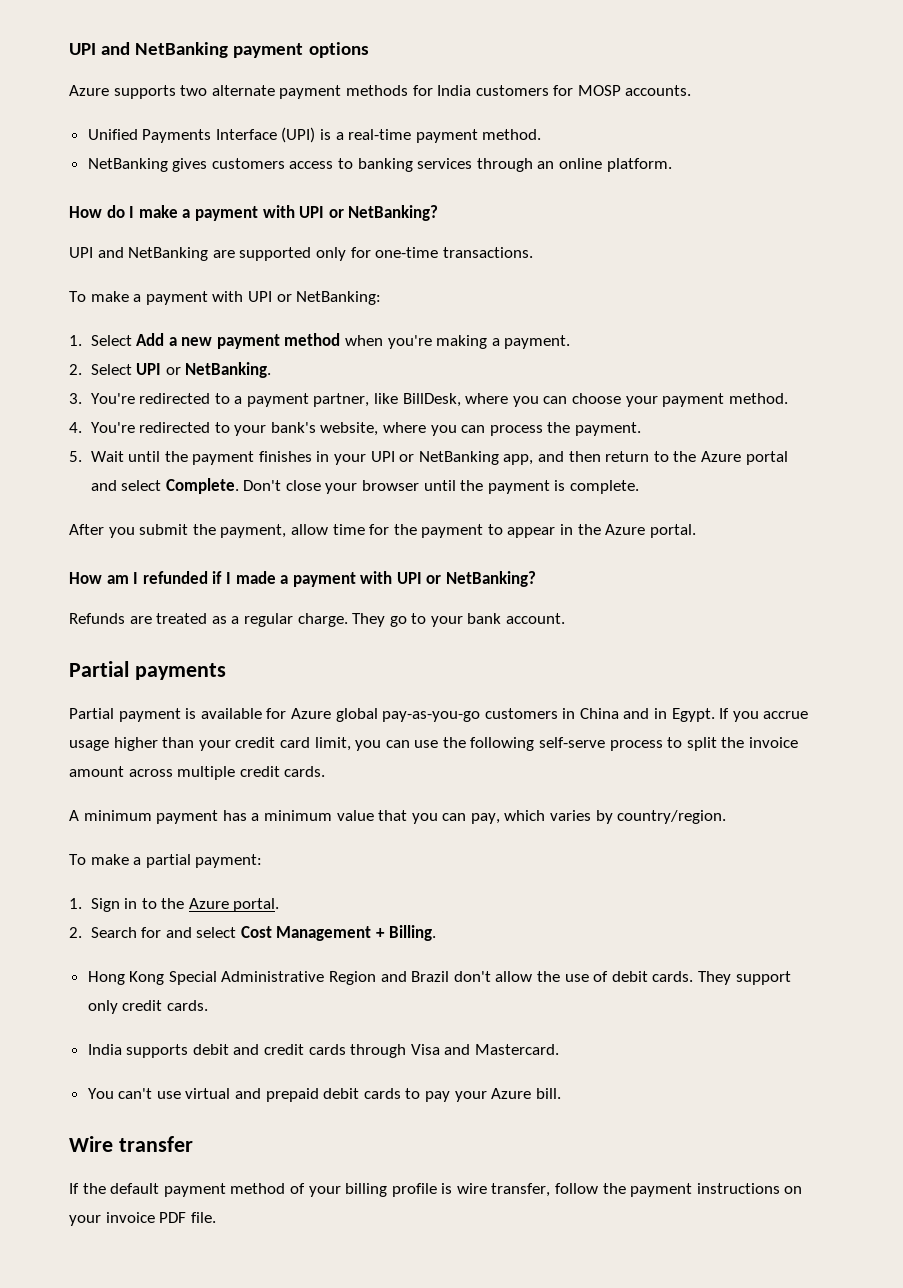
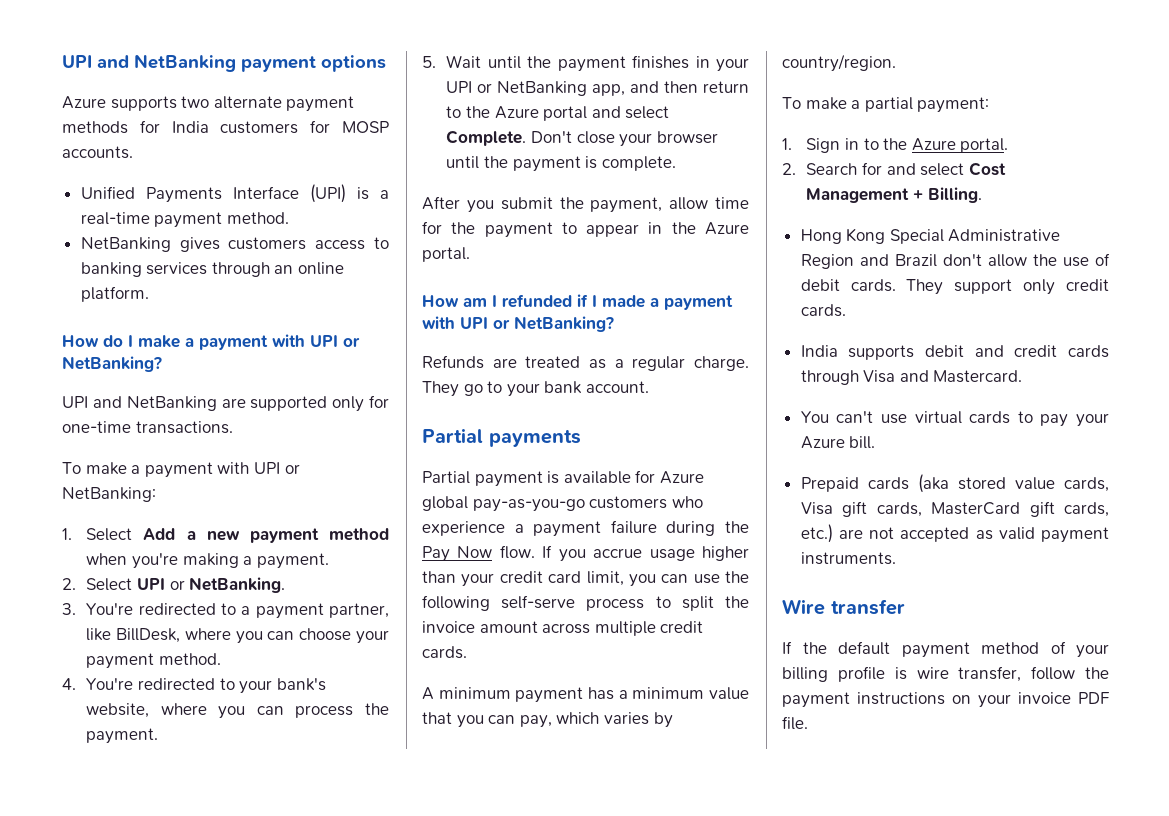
[562,708,715,722] in China and in Egypt. -> [671,496,703,508] [422,520,749,537] [422,545,535,562] who experience a payment failure during the Pay Now flow.
[235,1088,360,1102] and prepaid debit -> (962, 417) none
(561, 1093) none -> [800,474,1109,493] [800,501,1109,517] [800,524,1109,543] [800,552,896,565] // Prepaid cards (aka stored value cards, Visa gift cards, MasterCard gift cards, etc.) are not accepted as valid payment instruments.

